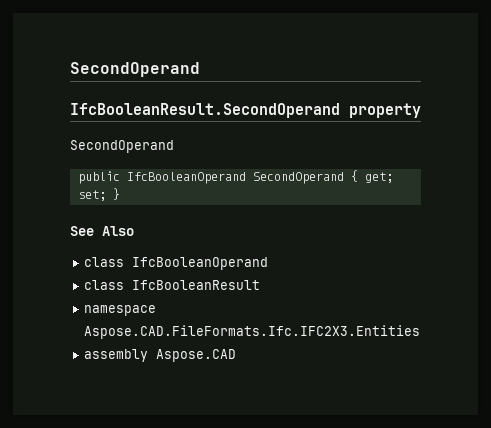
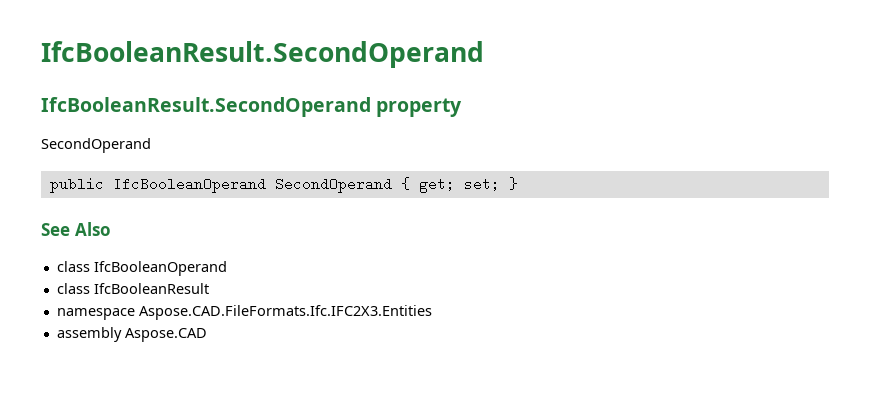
[70,62,200,77] SecondOperand -> [41,41,484,68] IfcBooleanResult.SecondOperand

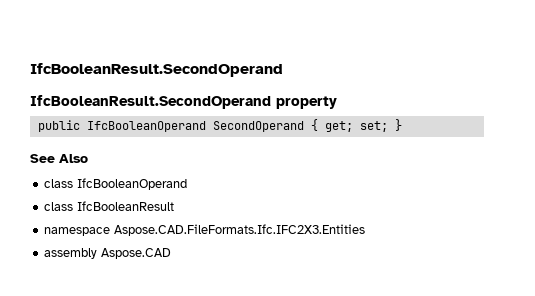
[41,138,151,153] // SecondOperand -> (337, 102) none

